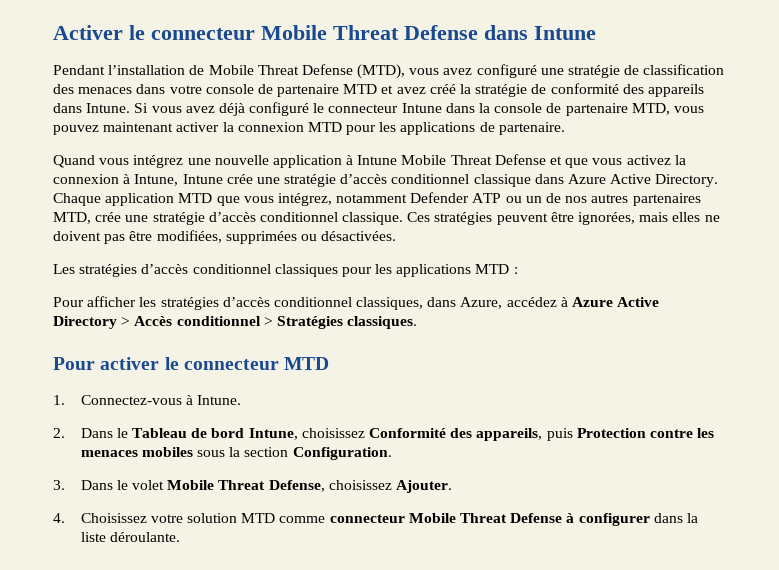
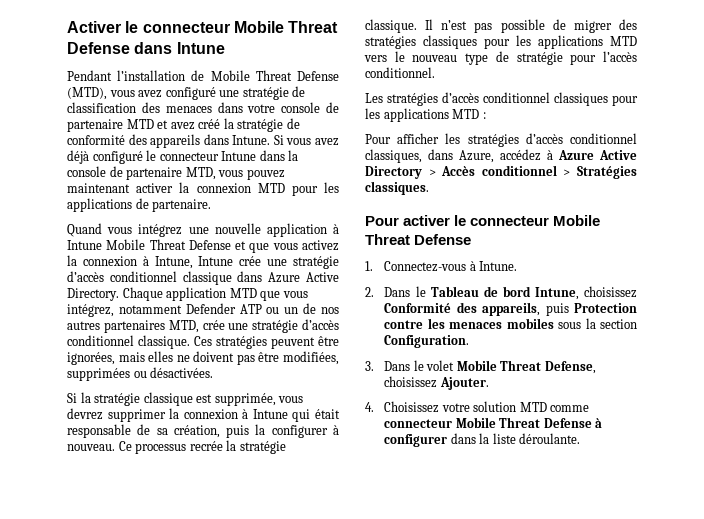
(397, 236) none -> [67,392,304,406] [67,408,341,422] [67,424,339,438] [67,440,286,454] [365,19,637,33] [365,35,637,49] [364,51,637,65] [365,67,435,78] // Si la stratégie classique est supprimée, vous devrez supprimer la connexion à Intune qui était responsable de sa création, puis la configurer à nouveau. Ce processus recrée la stratégie classique. Il n’est pas possible de migrer des stratégies classiques pour les applications MTD vers le nouveau type de stratégie pour l’accès conditionnel.
[284,357,330,370] MTD -> [553,215,601,226] [365,234,472,245] Mobile Threat Defense

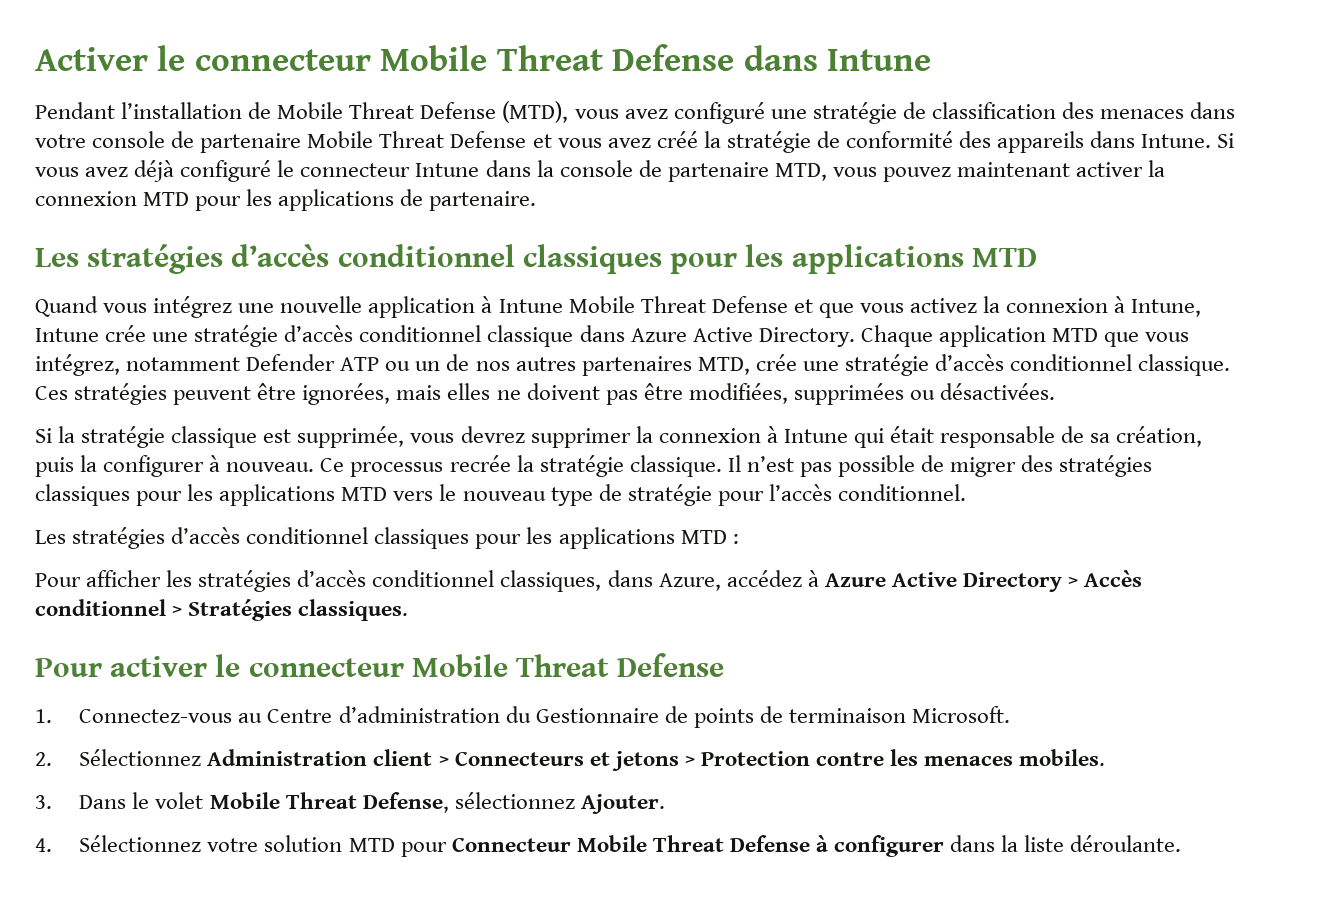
[126,119,169,129] MTD et -> [307,131,602,148] Mobile Threat Defense et vous
(212, 205) none -> [35,244,1037,274] // Les stratégies d’accès conditionnel classiques pour les applications MTD
[469,261,518,271] [365,286,637,300] [384,302,637,316] [384,318,637,329] [384,335,470,348] à Intune. // 2. Dans le Tableau de bord Intune, choisissez Conformité des appareils, puis Protection contre les menaces mobiles sous la section Configuration. -> [238,706,1011,728] [35,749,1106,771] au Centre d’administration du Gestionnaire de points de terminaison Microsoft. // 2. Sélectionnez Administration client > Connecteurs et jetons > Protection contre les menaces mobiles.
[384,376,438,388] choisissez -> [454,792,575,809] sélectionnez
[384,401,440,413] Choisissez -> [79,835,202,852] Sélectionnez
[550,405,590,412] [384,419,453,428] comme connecteur -> [400,837,571,857] pour Connecteur

